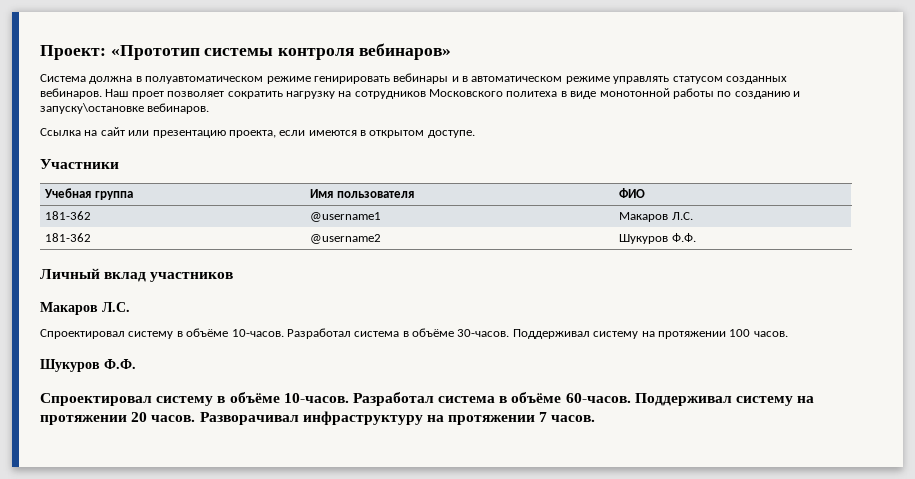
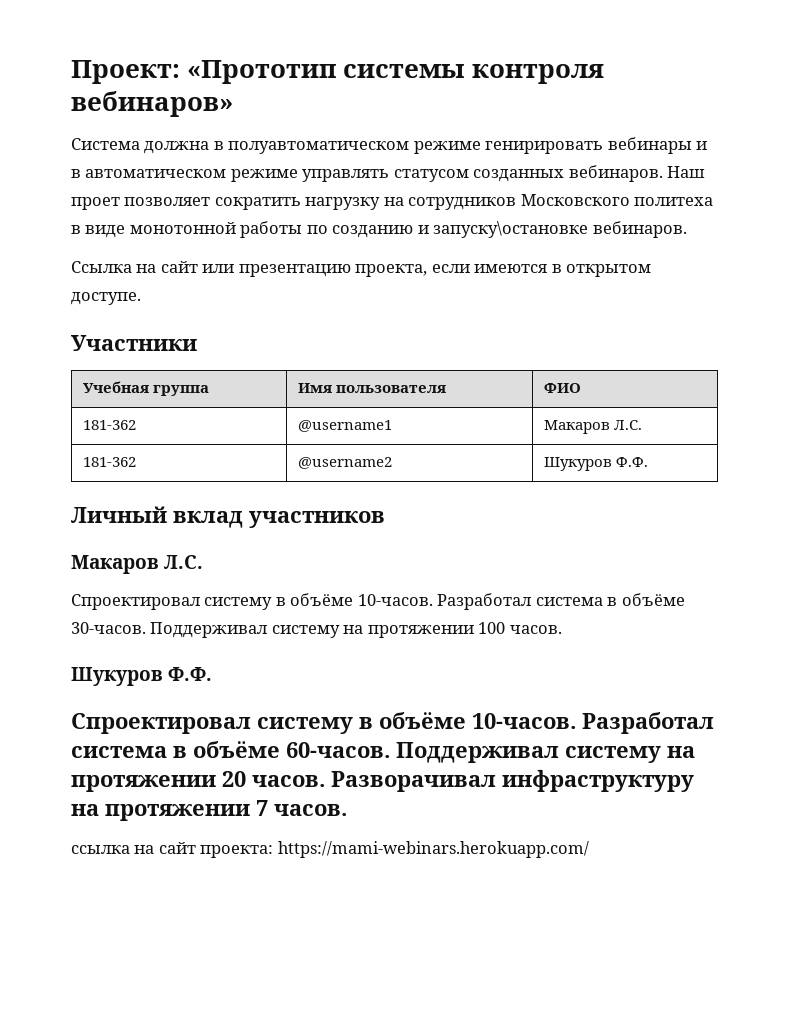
(596, 418) none -> [71,841,589,858] // ссылка на сайт проекта: https://mami-webinars.herokuapp.com/

